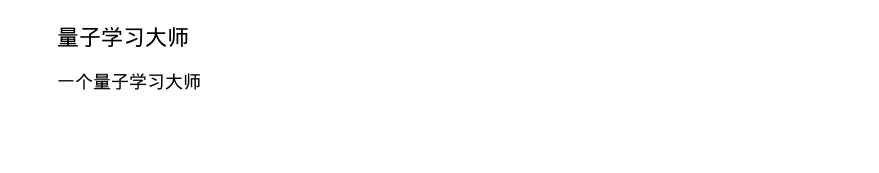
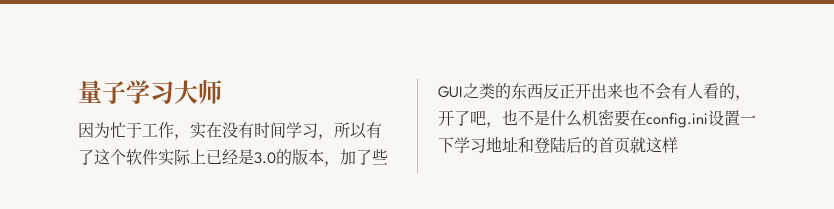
[57,73,201,90] 一个量子学习大师 -> [78,122,382,140] [78,149,388,167] [438,82,751,101] [438,109,756,128] [438,136,678,154] 因为忙于工作，实在没有时间学习，所以有了这个软件实际上已经是3.0的版本，加了些GUI之类的东西反正开出来也不会有人看的，开了吧，也不是什么机密要在config.ini设置一下学习地址和登陆后的首页就这样

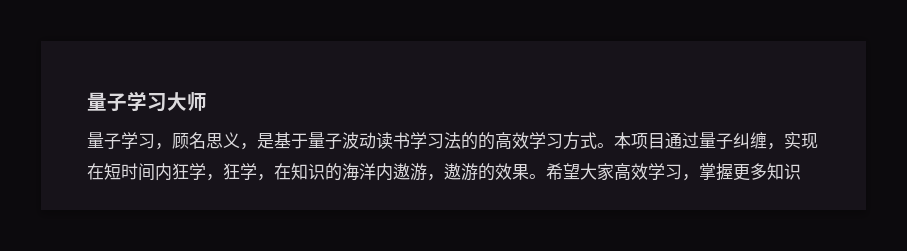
[78,122,382,140] [78,149,388,167] [438,82,751,101] [438,109,756,128] [438,136,678,154] 因为忙于工作，实在没有时间学习，所以有了这个软件实际上已经是3.0的版本，加了些GUI之类的东西反正开出来也不会有人看的，开了吧，也不是什么机密要在config.ini设置一下学习地址和登陆后的首页就这样 -> [87,132,818,150] [87,163,801,181] 量子学习，顾名思义，是基于量子波动读书学习法的的高效学习方式。本项目通过量子纠缠，实现在短时间内狂学，狂学，在知识的海洋内遨游，遨游的效果。希望大家高效学习，掌握更多知识

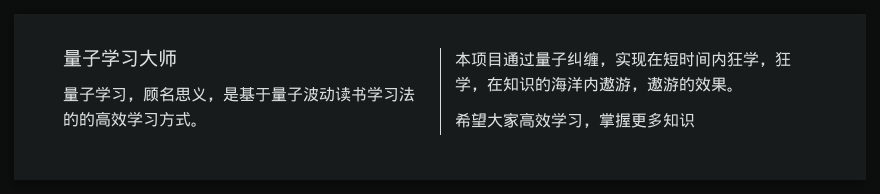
(614, 145) none -> (207, 124) //
(546, 176) none -> (743, 89) //

